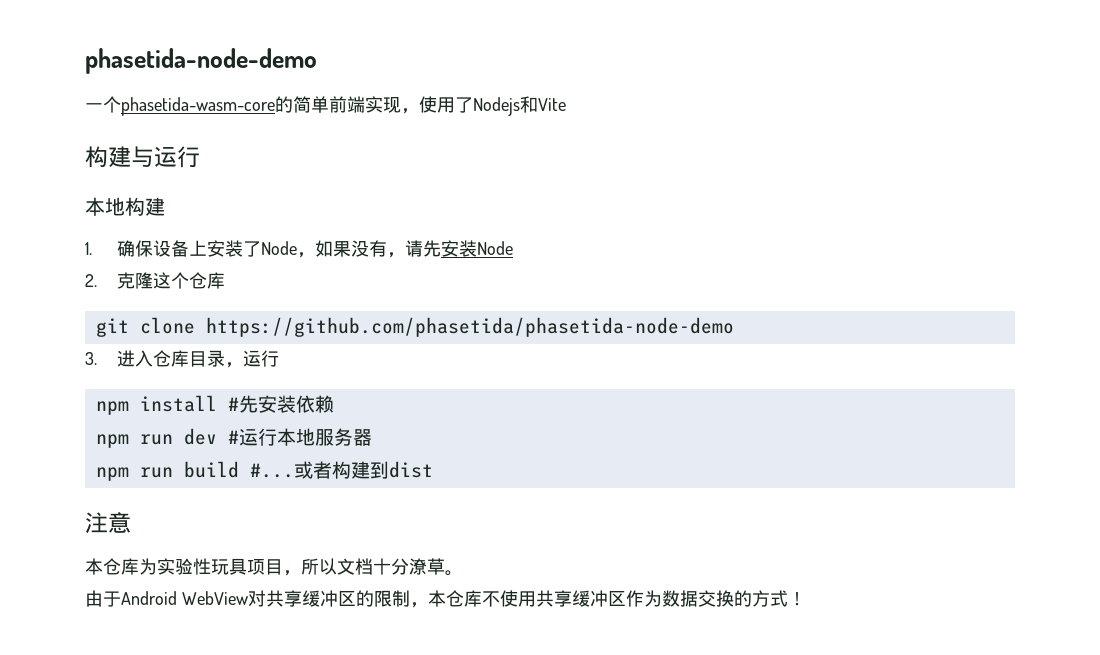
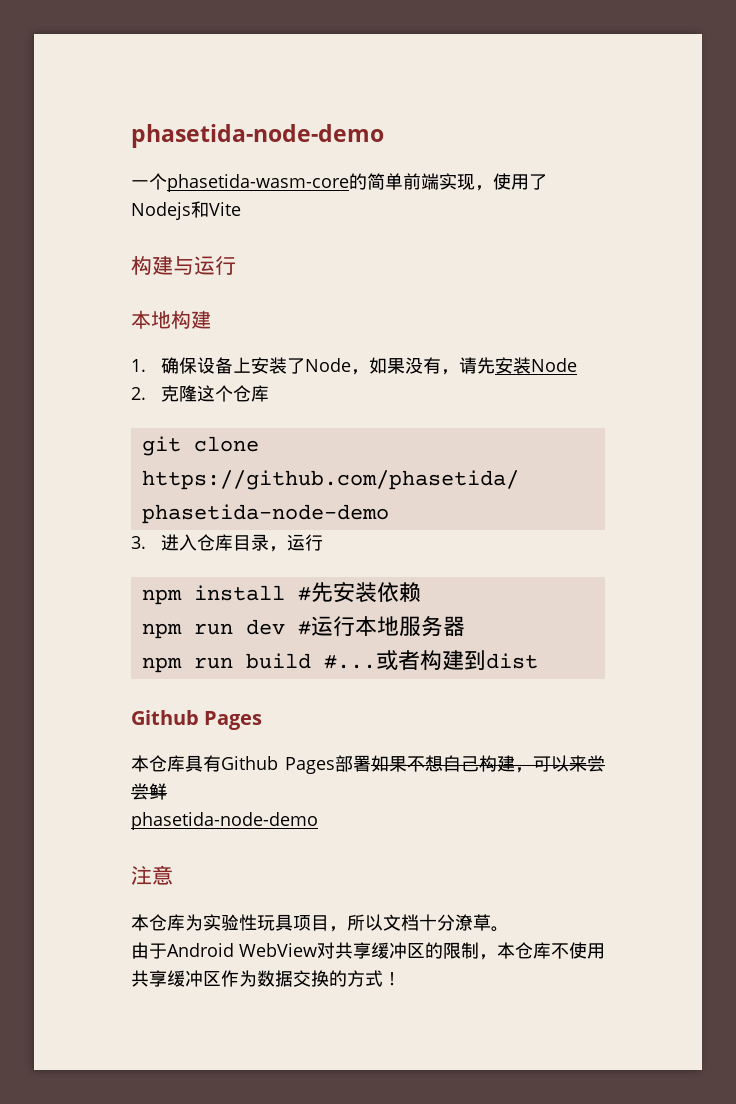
(433, 469) none -> [131,710,263,730] [131,755,605,774] [131,783,167,800] [131,812,318,830] // Github Pages // 本仓库具有Github Pages部署如果不想自己构建，可以来尝尝鲜 // phasetida-node-demo

